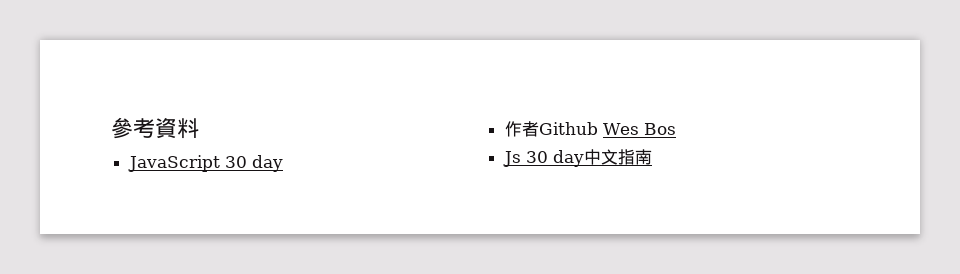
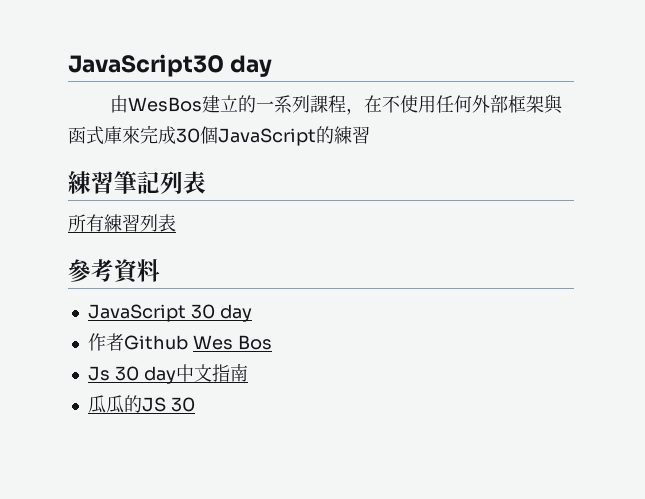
(111, 128) none -> [68,54,273,77] [109,94,563,115] [68,125,370,146] [68,171,206,194] [68,214,176,232] JavaScript30 day // 由WesBos建立的一系列課程，在不使用任何外部框架與函式庫來完成30個JavaScript的練習 // 練習筆記列表 // 所有練習列表 //
(652, 157) none -> [87,395,195,413] // 瓜瓜的JS 30

